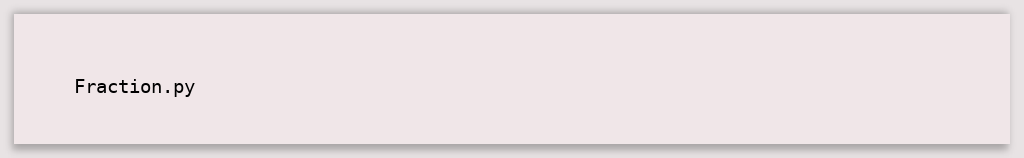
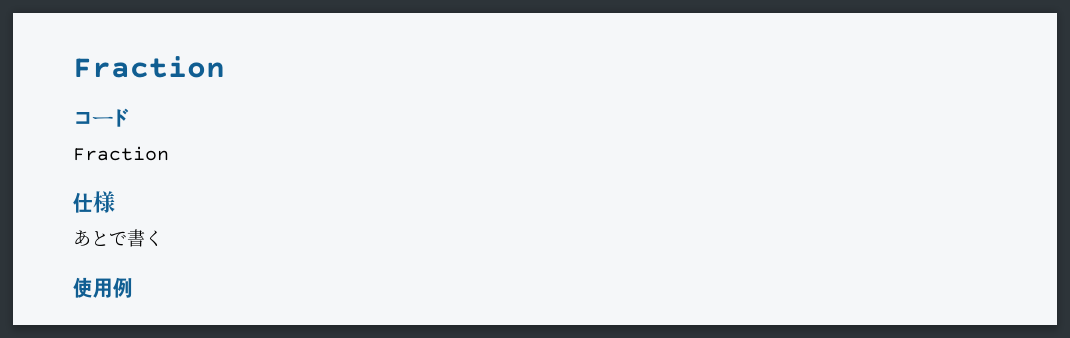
[74,79,195,97] Fraction.py -> [73,56,225,78] [73,108,133,127] [73,146,169,161] [73,191,115,213] [73,229,163,247] [73,277,133,298] Fraction // コード // Fraction // 仕様 // あとで書く // 使用例

